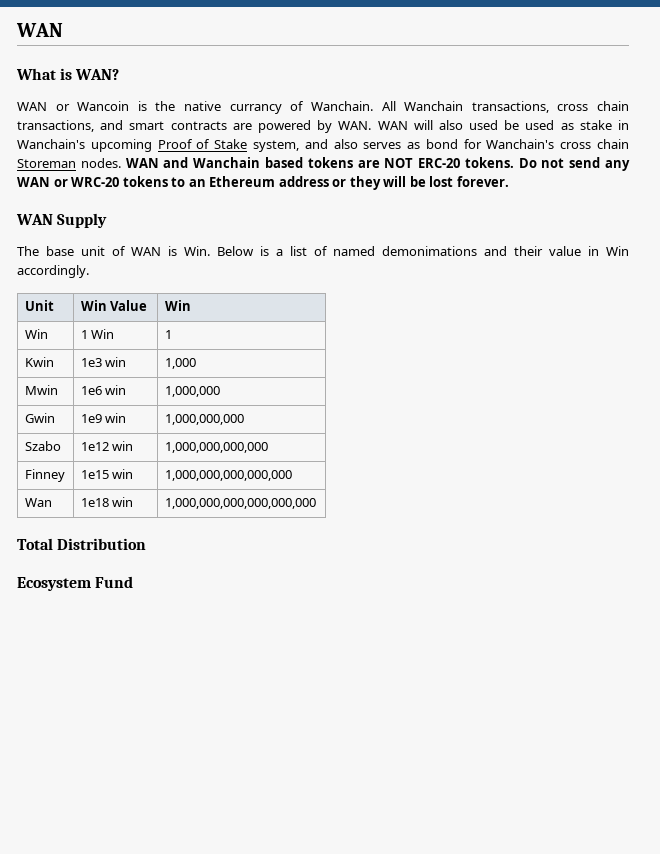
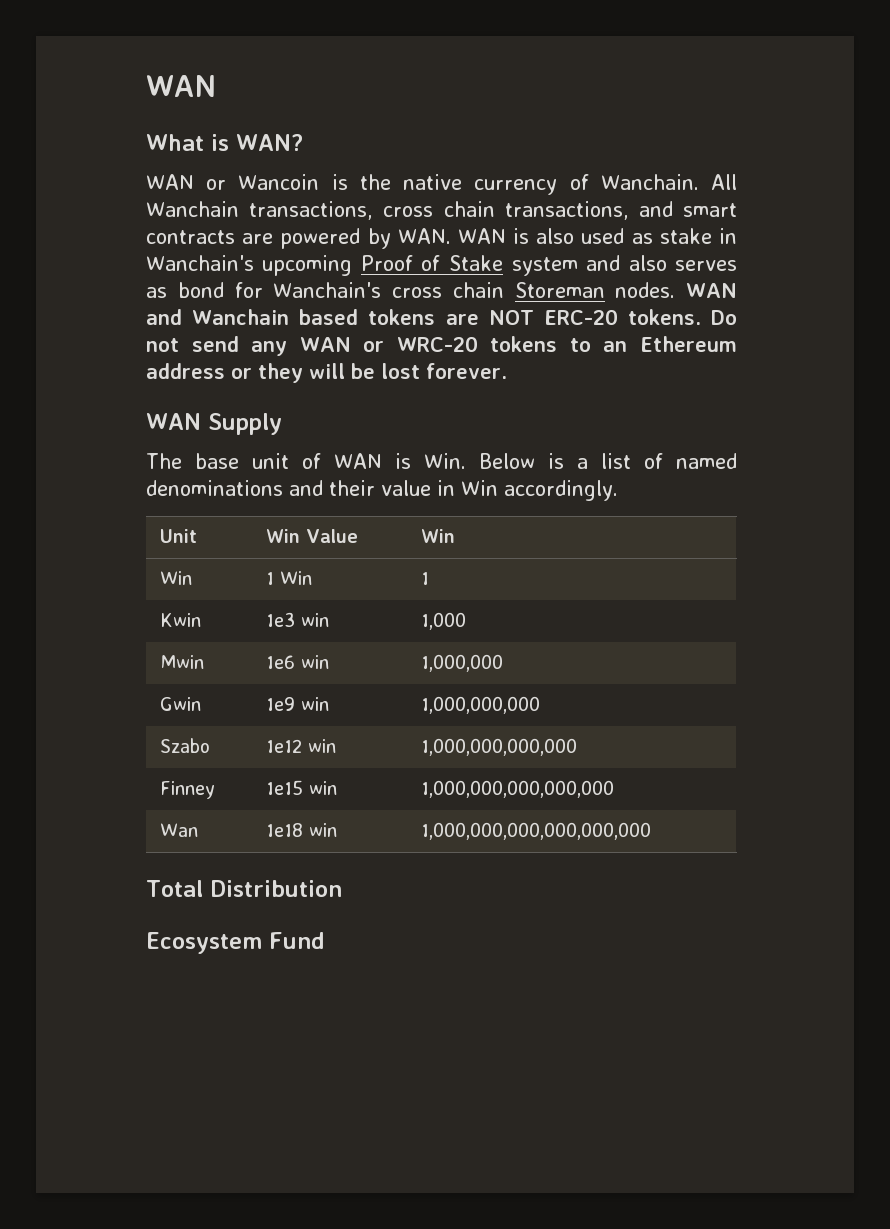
[229,104,282,114] currancy -> [474,179,558,195] currency
[413,120,433,130] will -> [513,228,530,244] is
[504,120,555,130] be used -> (625, 236) none
[252,140,299,152] system, -> [511,257,578,276] system
[382,246,477,256] demonimations -> [146,480,283,496] denominations

